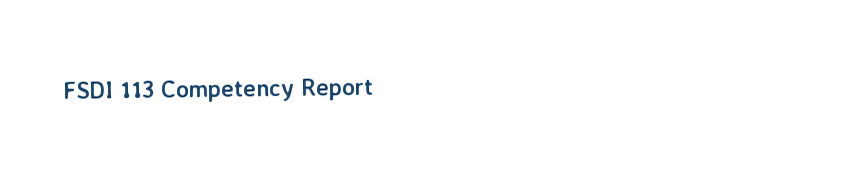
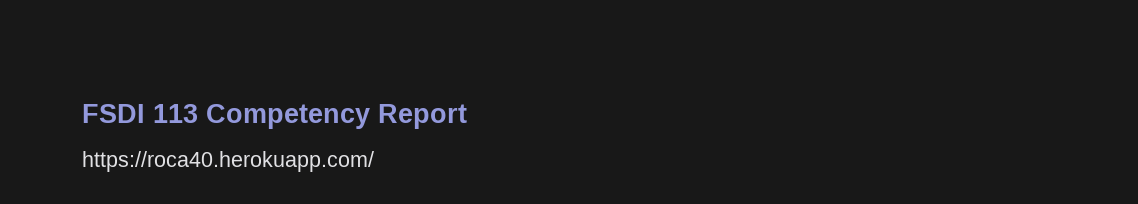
(374, 89) none -> [82,151,374,172] // https://roca40.herokuapp.com/

